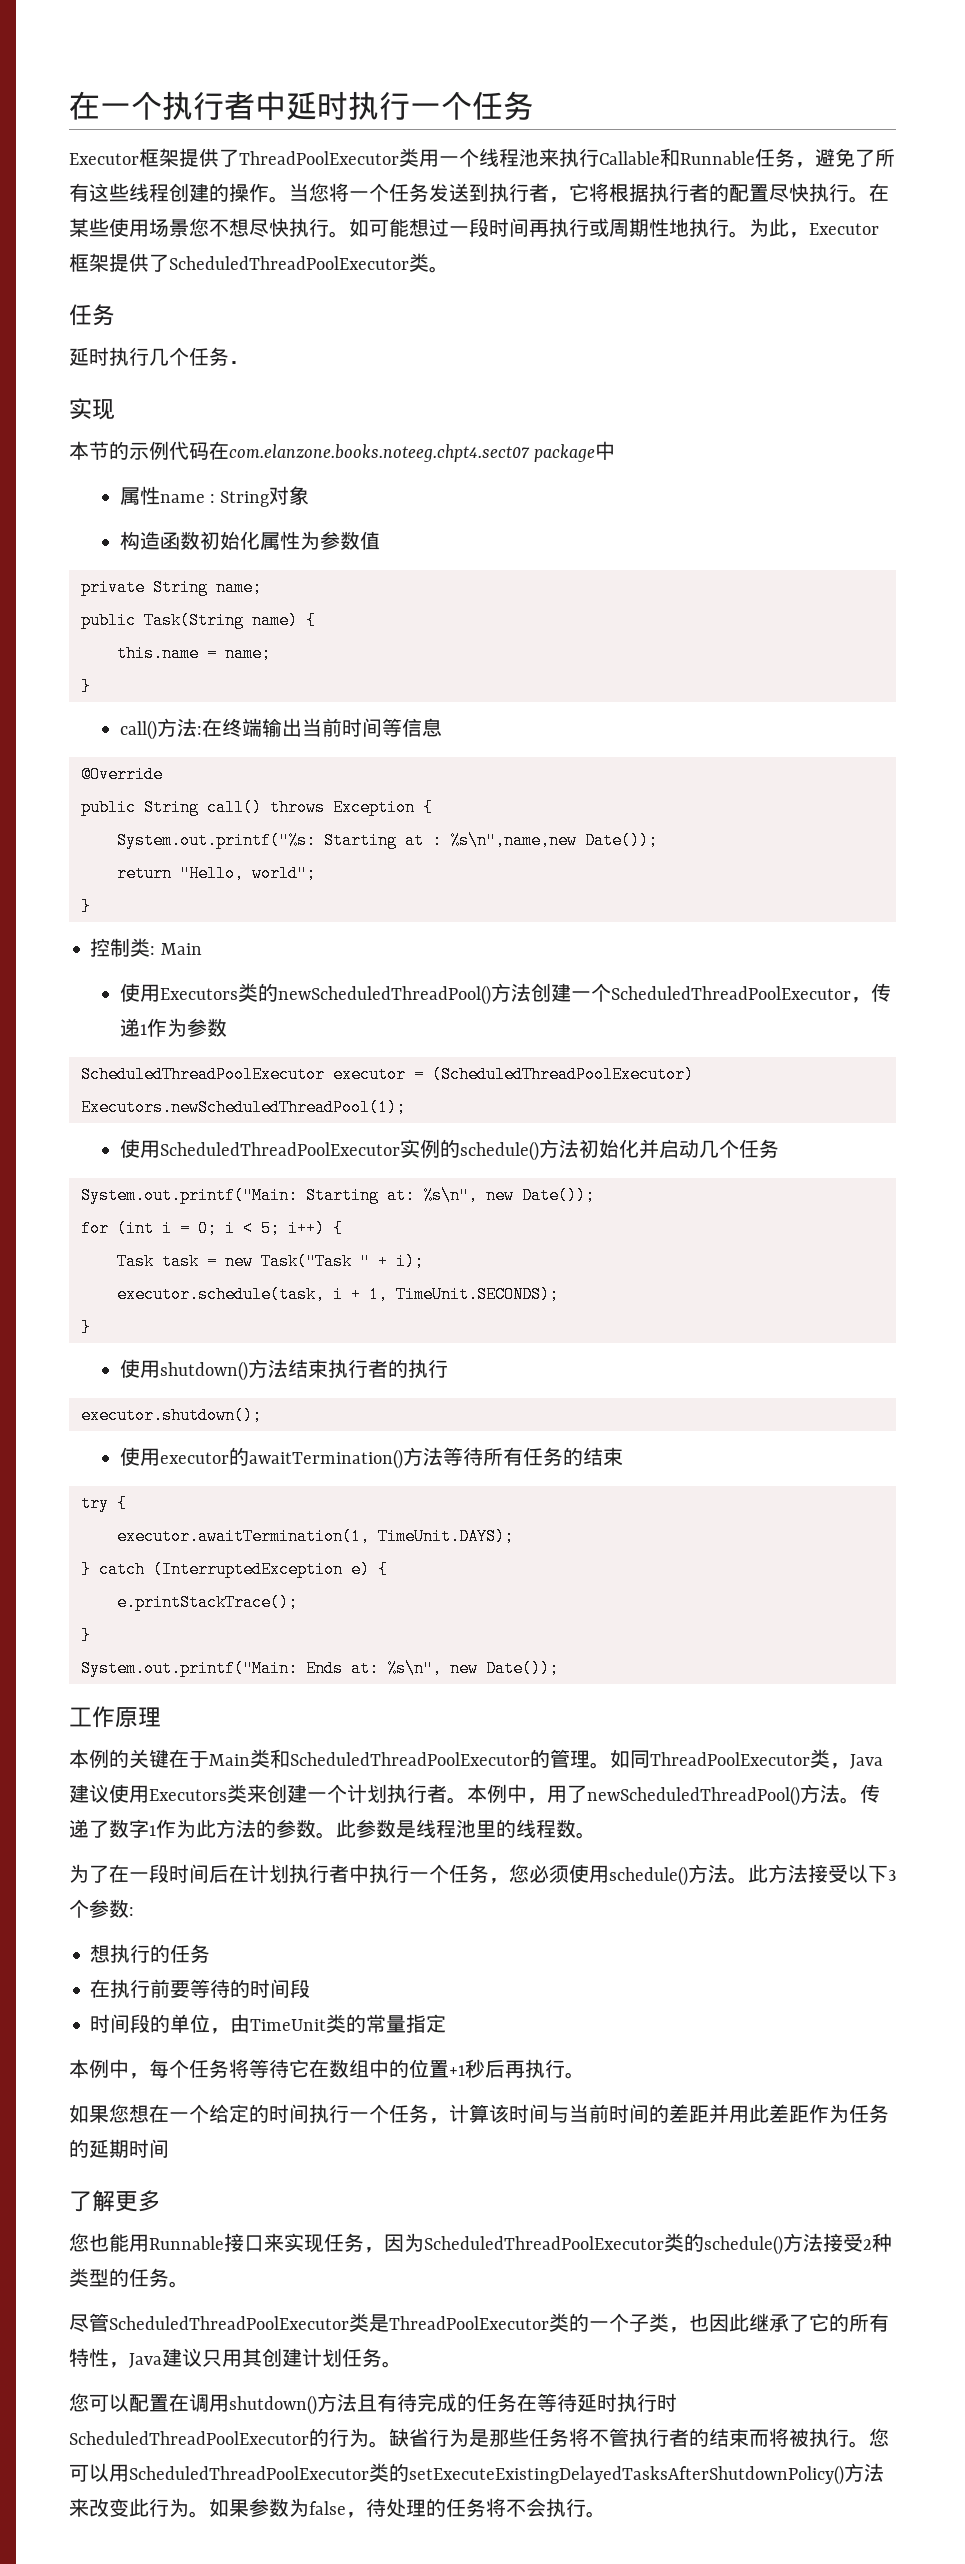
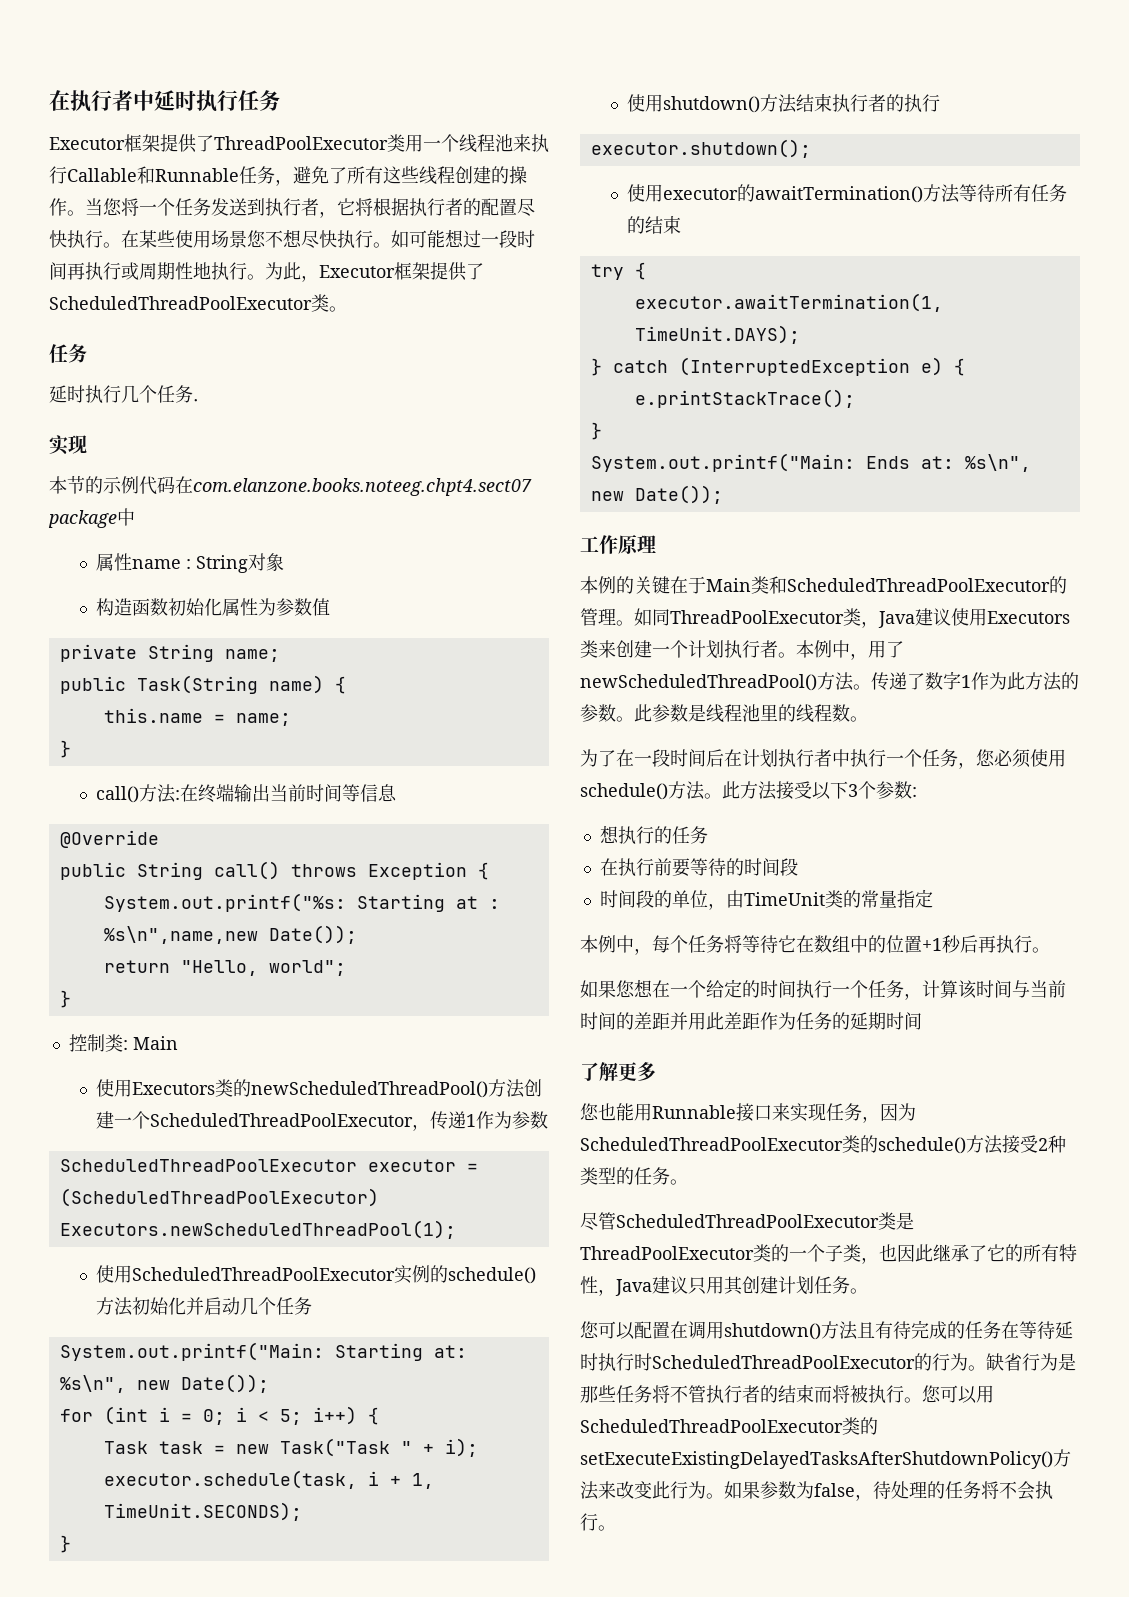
[69,91,162,120] 在一个 -> [49,90,70,111] 在
[410,91,472,120] 一个 -> (238, 100) none

